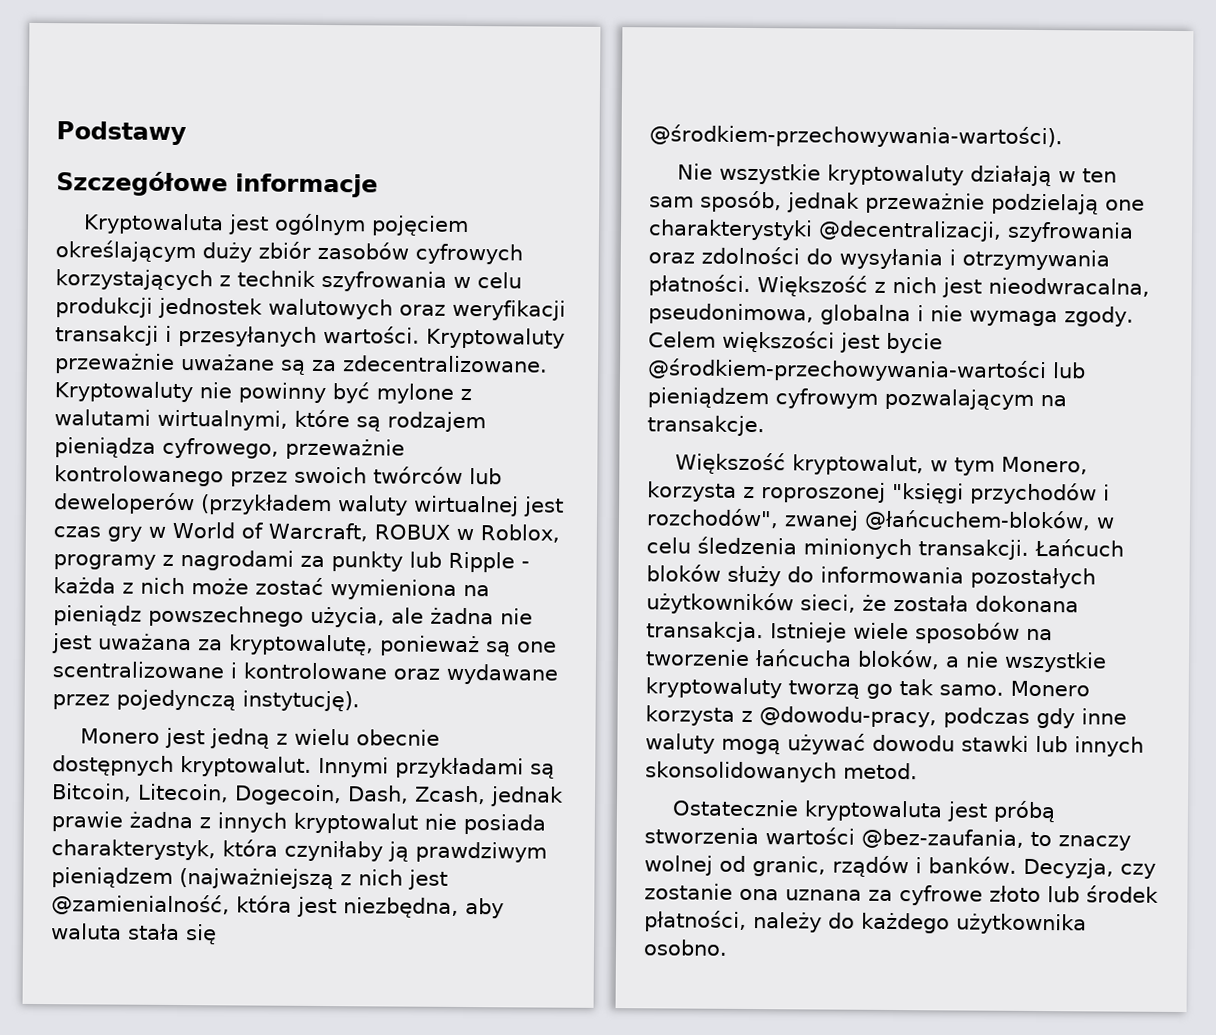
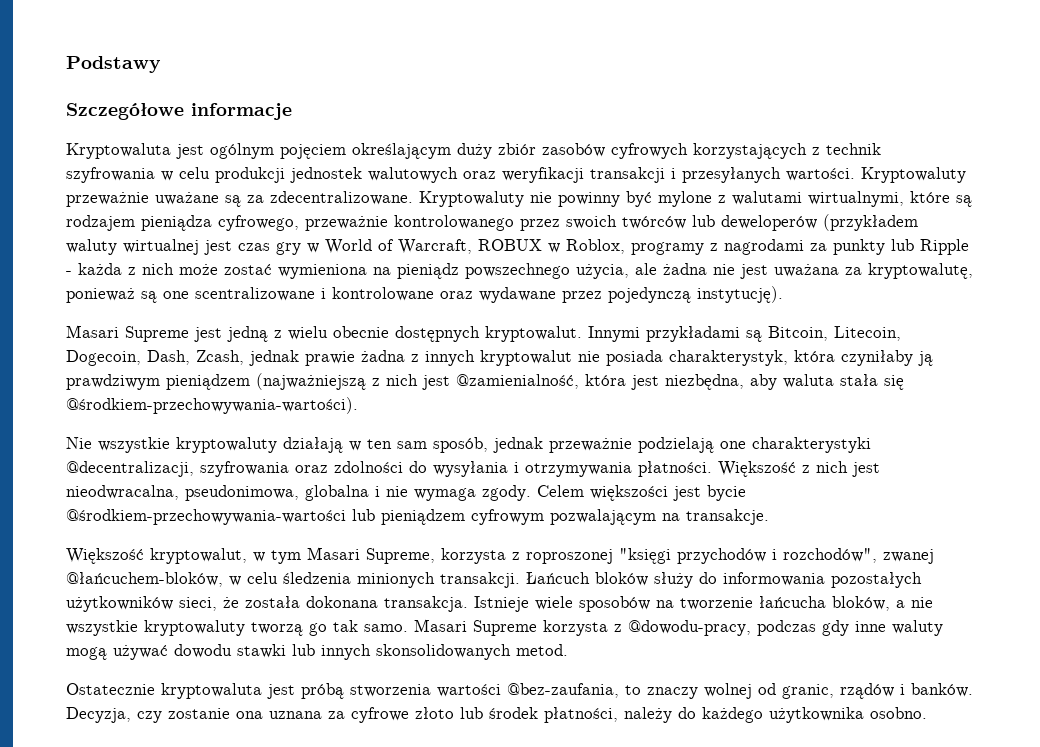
[80,728,161,744] Monero -> [66,325,189,342] Masari Supreme
[1001,456,1089,475] Monero, -> [307,547,435,564] Masari Supreme,
[1010,680,1090,697] Monero -> [414,619,537,636] Masari Supreme

